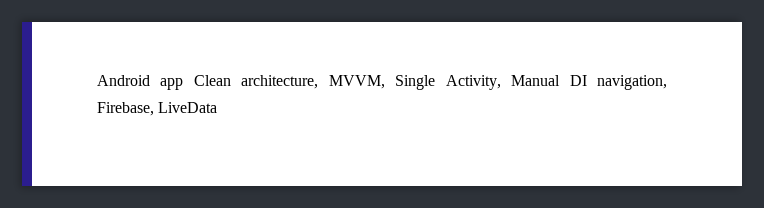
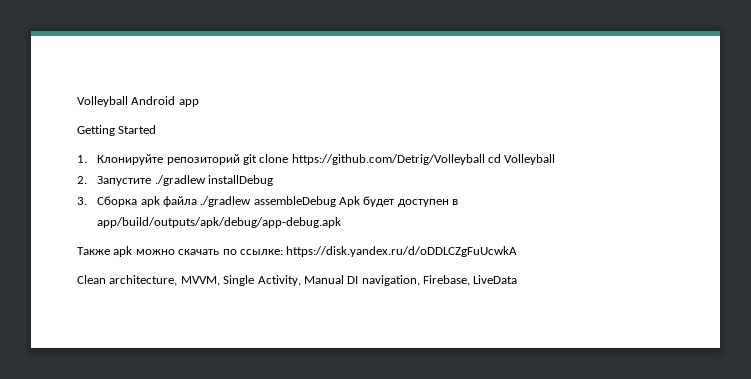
(97, 80) none -> [77,96,128,107] Volleyball
(184, 84) none -> [77,125,157,136] [77,154,556,165] [77,175,273,186] [77,196,459,207] [97,217,342,228] [77,246,518,257] // Getting Started // 1. Клонируйте репозиторий git clone https://github.com/Detrig/Volleyball cd Volleyball // 2. Запустите ./gradlew installDebug // 3. Сборка apk файла ./gradlew assembleDebug Apk будет доступен в app/build/outputs/apk/debug/app-debug.apk // Также apk можно скачать по ссылке: https://disk.yandex.ru/d/oDDLCZgFuUcwkA //

